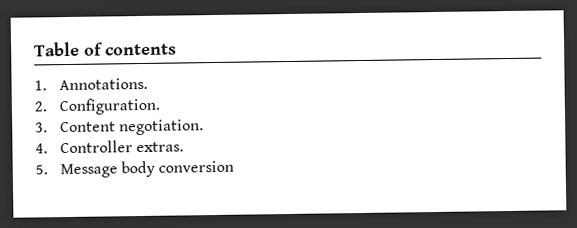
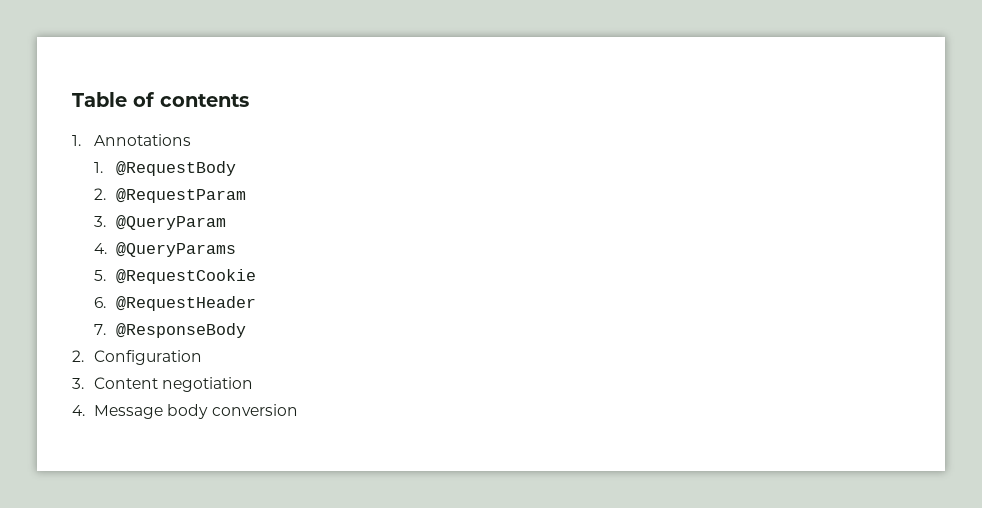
[58,77,148,91] [34,97,160,116] [35,119,205,136] [35,140,185,154] [35,164,48,175] Annotations. // 2. Configuration. // 3. Content negotiation. // 4. Controller extras. // 5. -> [94,134,192,146] [94,161,237,176] [94,188,247,203] [94,215,227,230] [94,242,237,257] [94,269,257,284] [94,296,257,311] [94,323,247,338] [72,350,203,365] [72,377,254,392] [72,405,85,416] Annotations // 1. @RequestBody // 2. @RequestParam // 3. @QueryParam // 4. @QueryParams // 5. @RequestCookie // 6. @RequestHeader // 7. @ResponseBody // 2. Configuration // 3. Content negotiation // 4.

